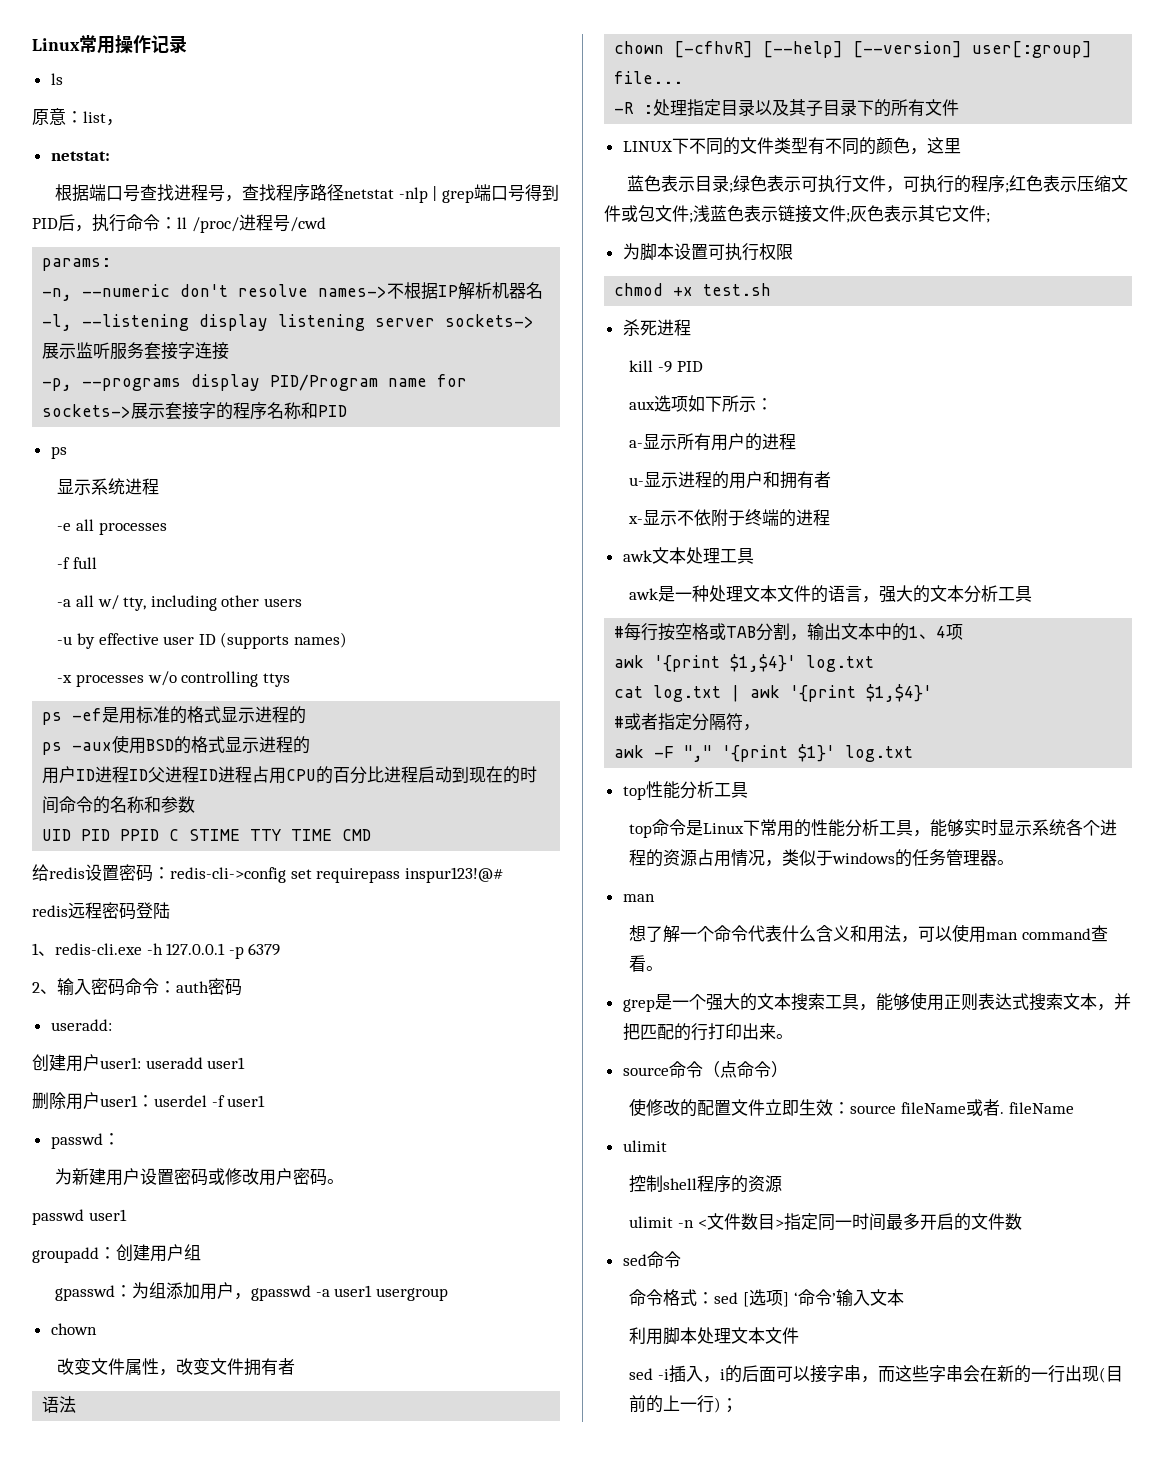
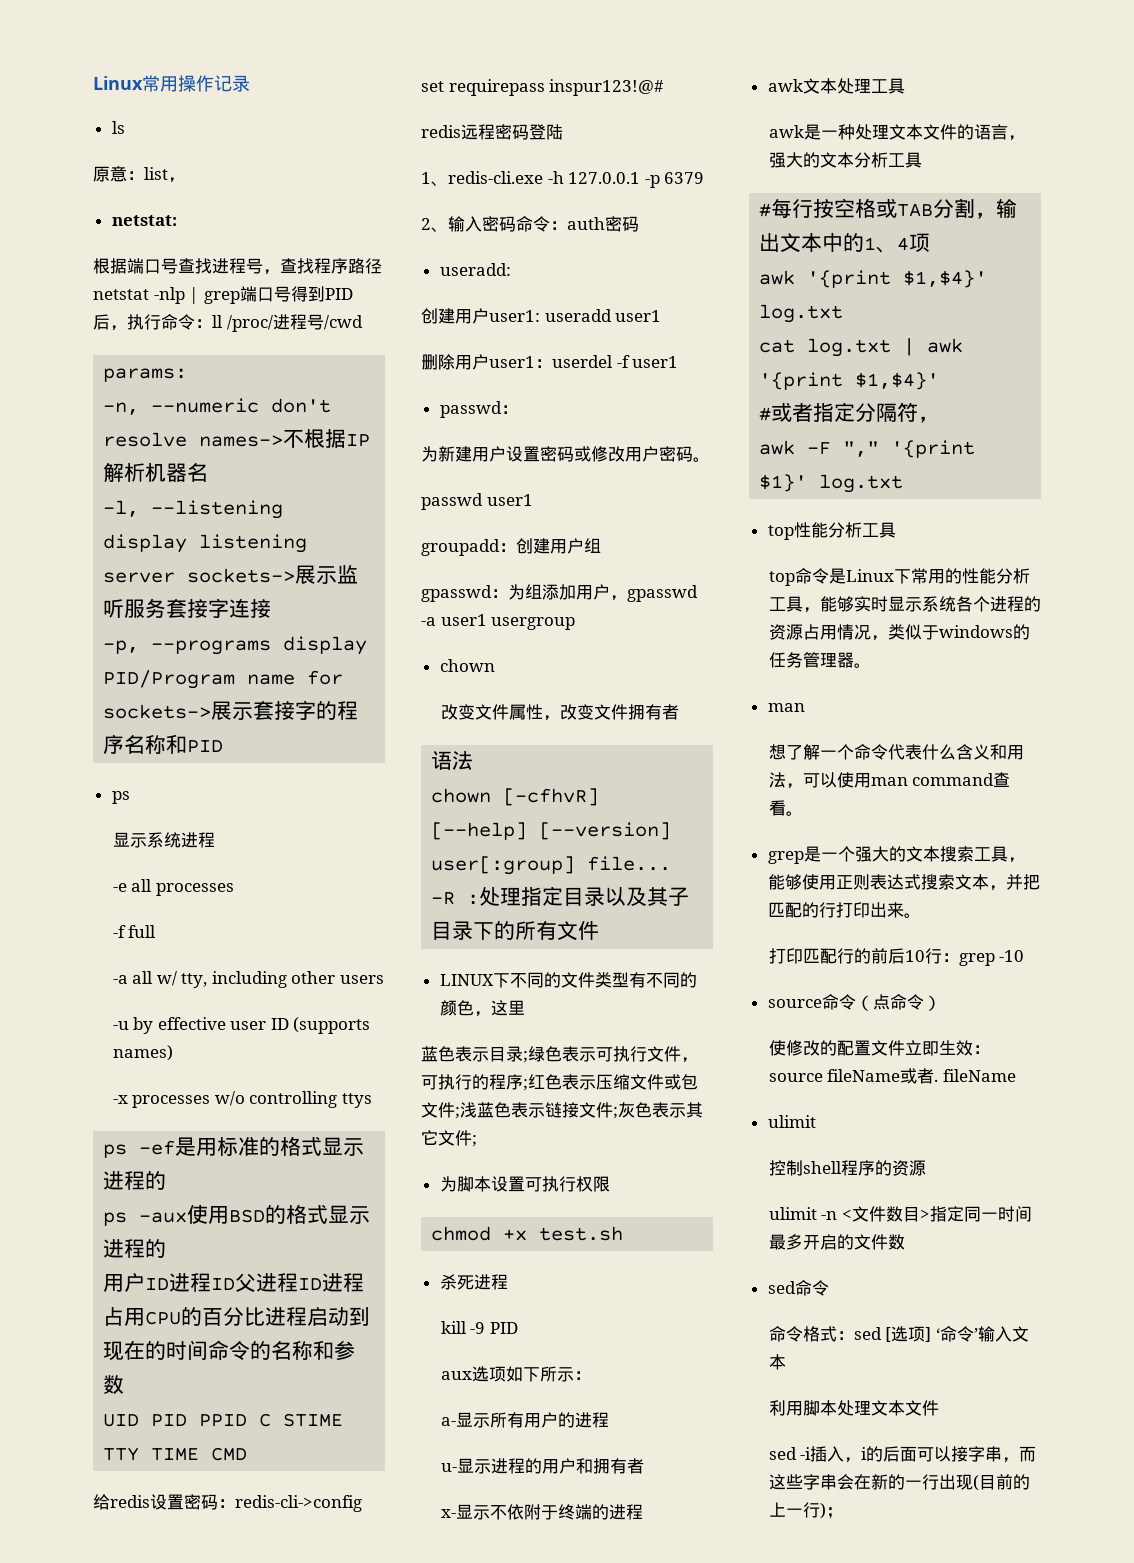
(793, 1036) none -> [768,948,1025,966] // 打印匹配行的前后10行：grep -10

